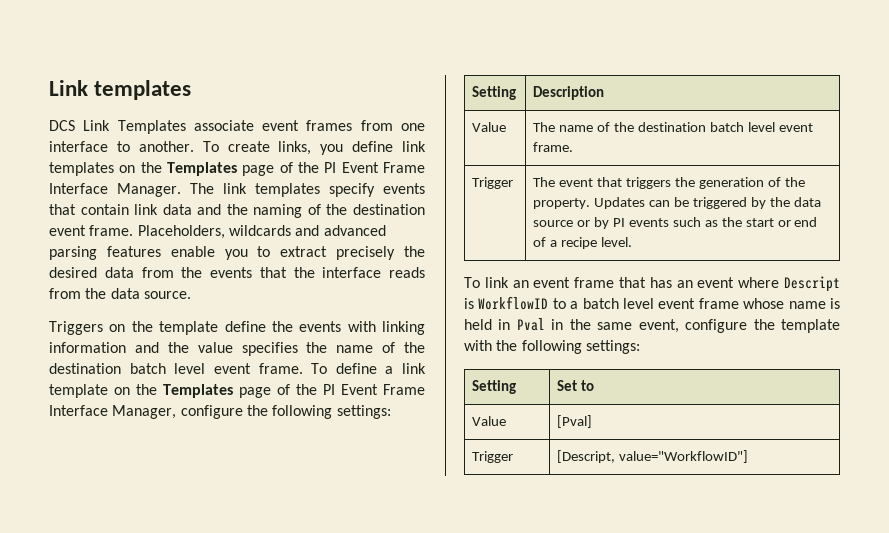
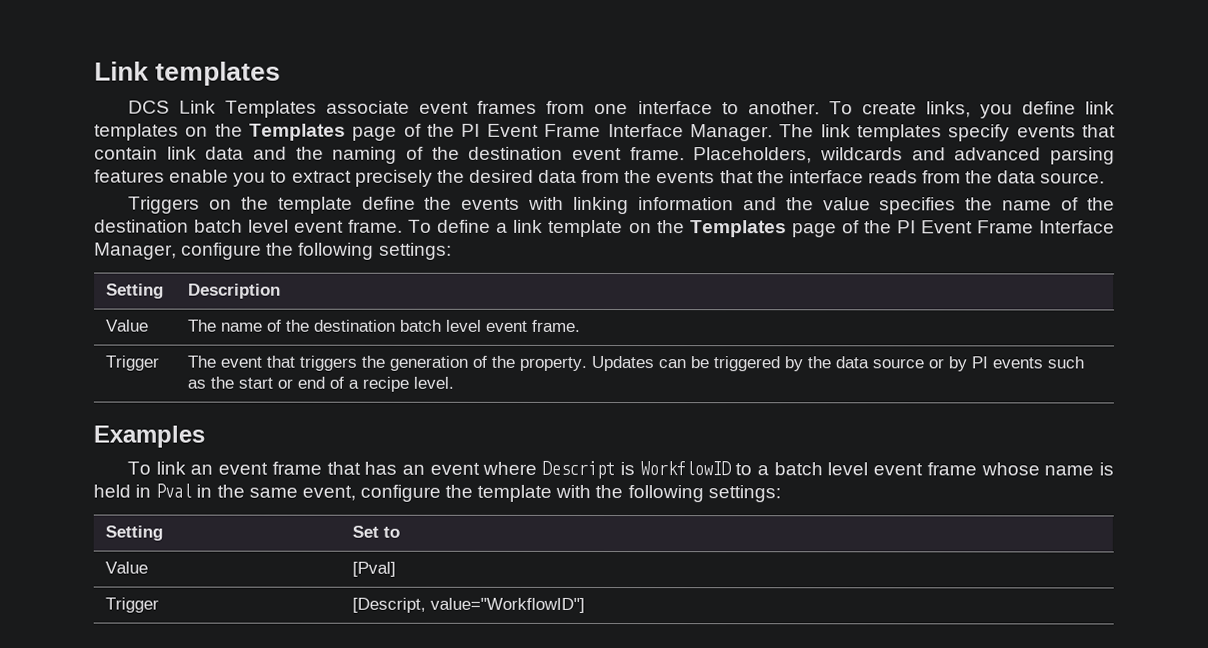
(633, 242) none -> [93,425,205,448] // Examples

